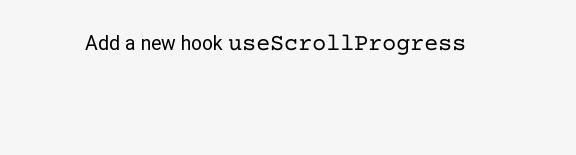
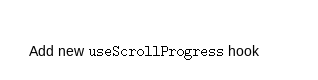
[125,34,467,55] a new hook useScrollProgress -> [58,45,260,60] new useScrollProgress hook

